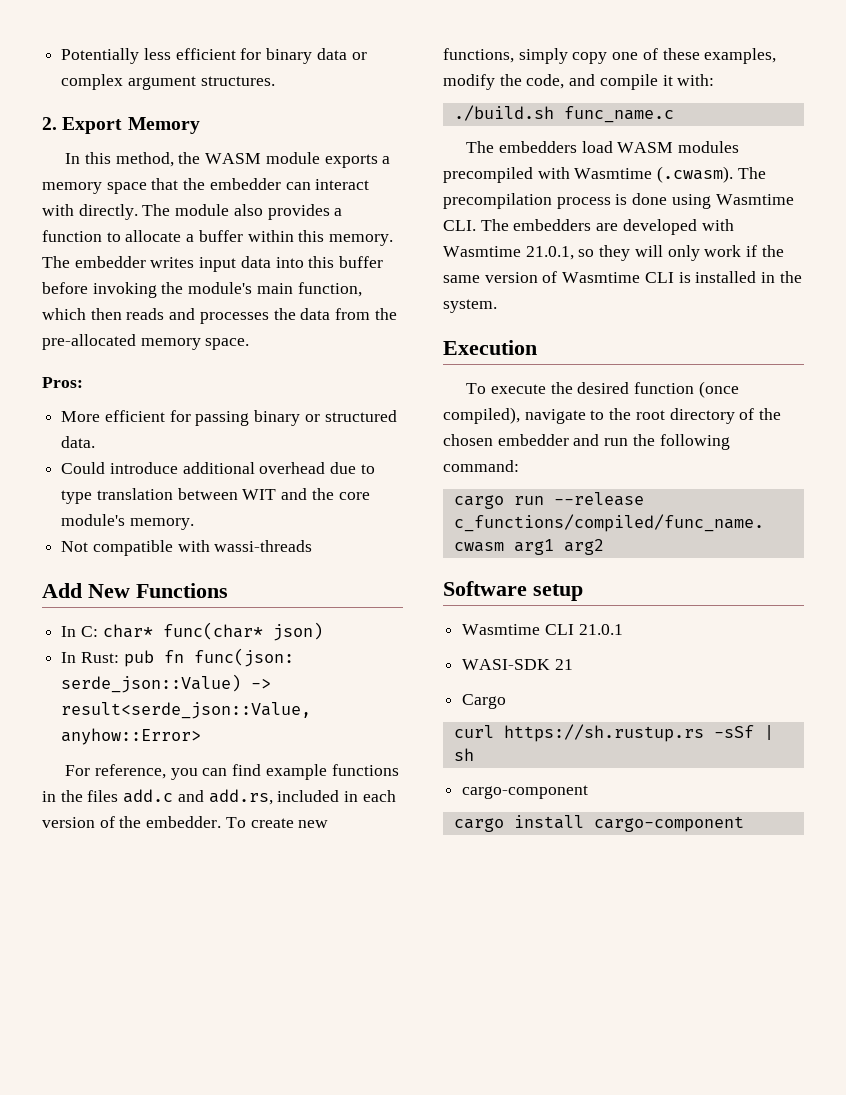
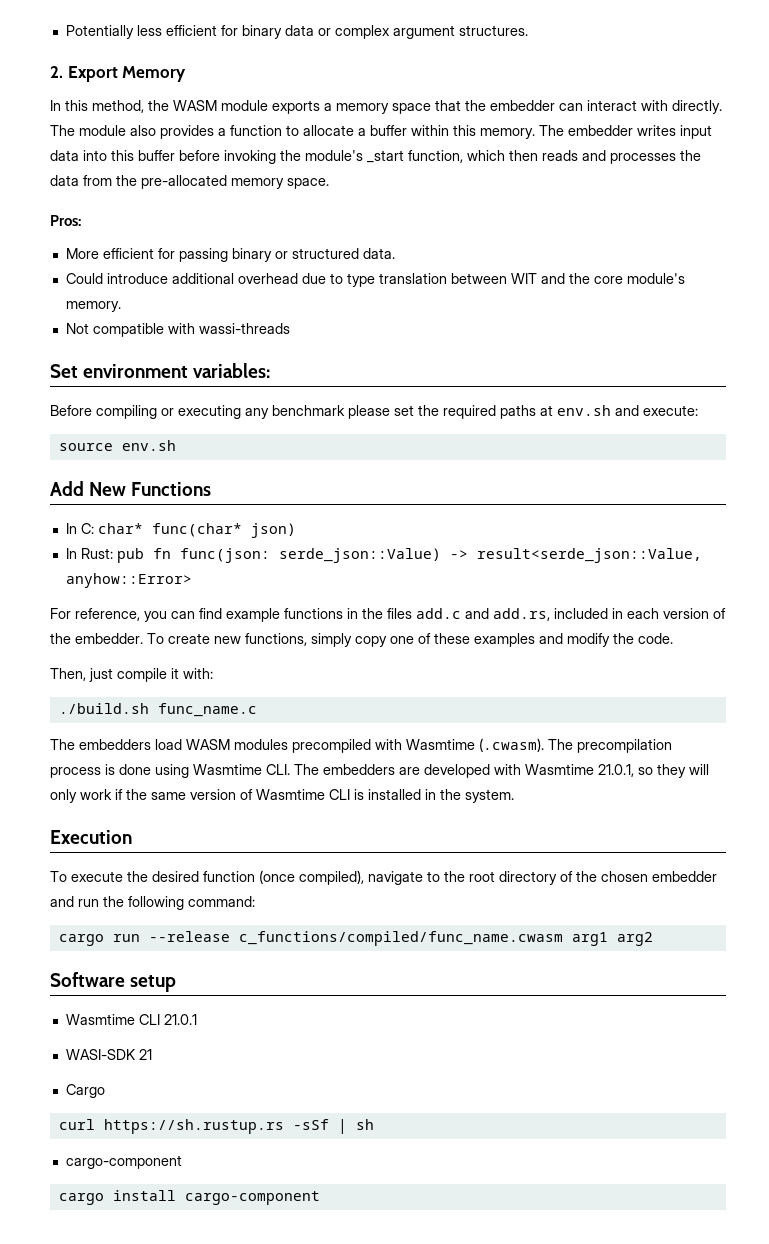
[256,283,293,294] main -> [367,150,404,163] _start
(313, 546) none -> [50,363,271,378] [50,405,698,419] [58,440,176,451] // Set environment variables: // Before compiling or executing any benchmark please set the required paths at env.sh and execute: // source env.sh
[704,48,777,64] [443,74,596,90] examples, modify the code, and -> [474,633,673,647] [50,668,113,682] examples and modify the code. // Then, just

